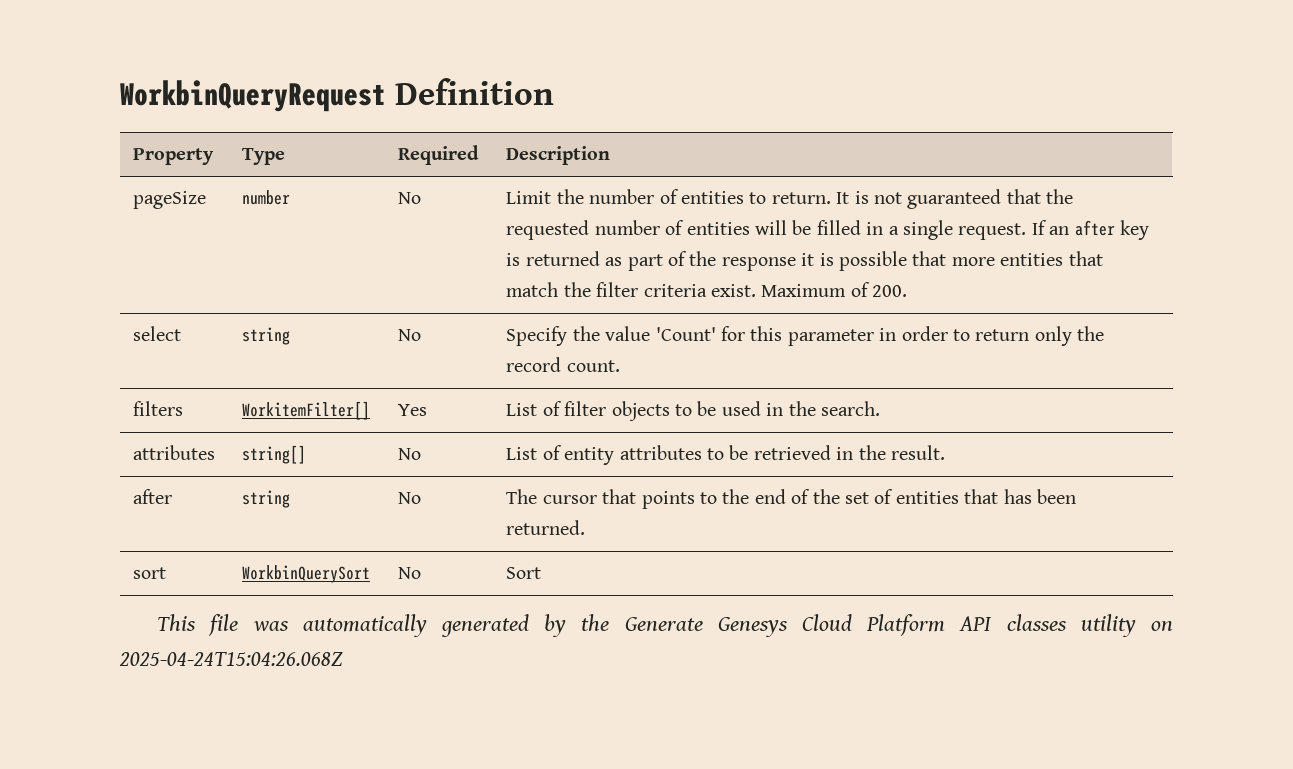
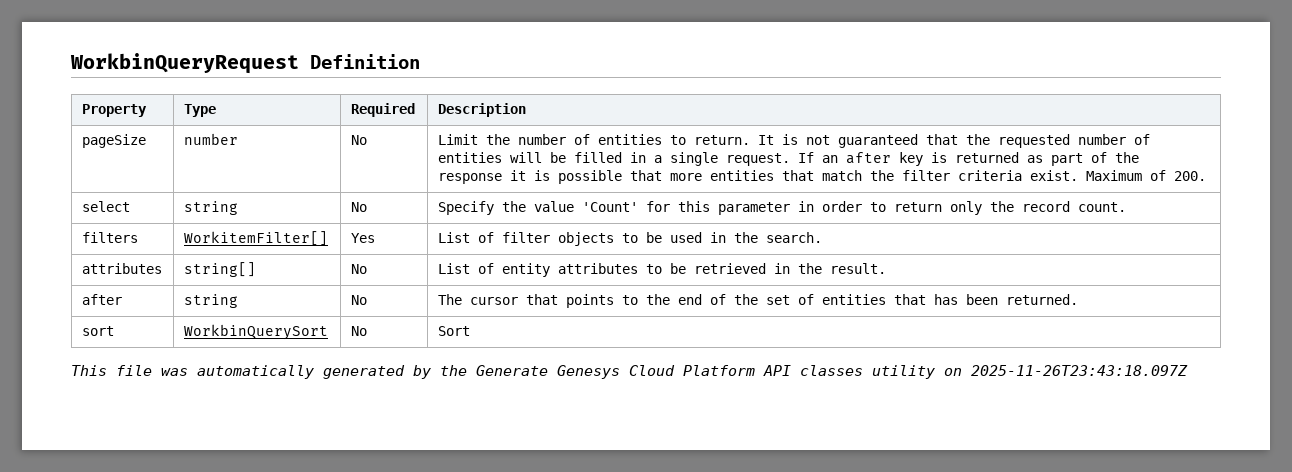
[119,652,343,666] 2025-04-24T15:04:26.068Z -> [971,365,1188,376] 2025-11-26T23:43:18.097Z

